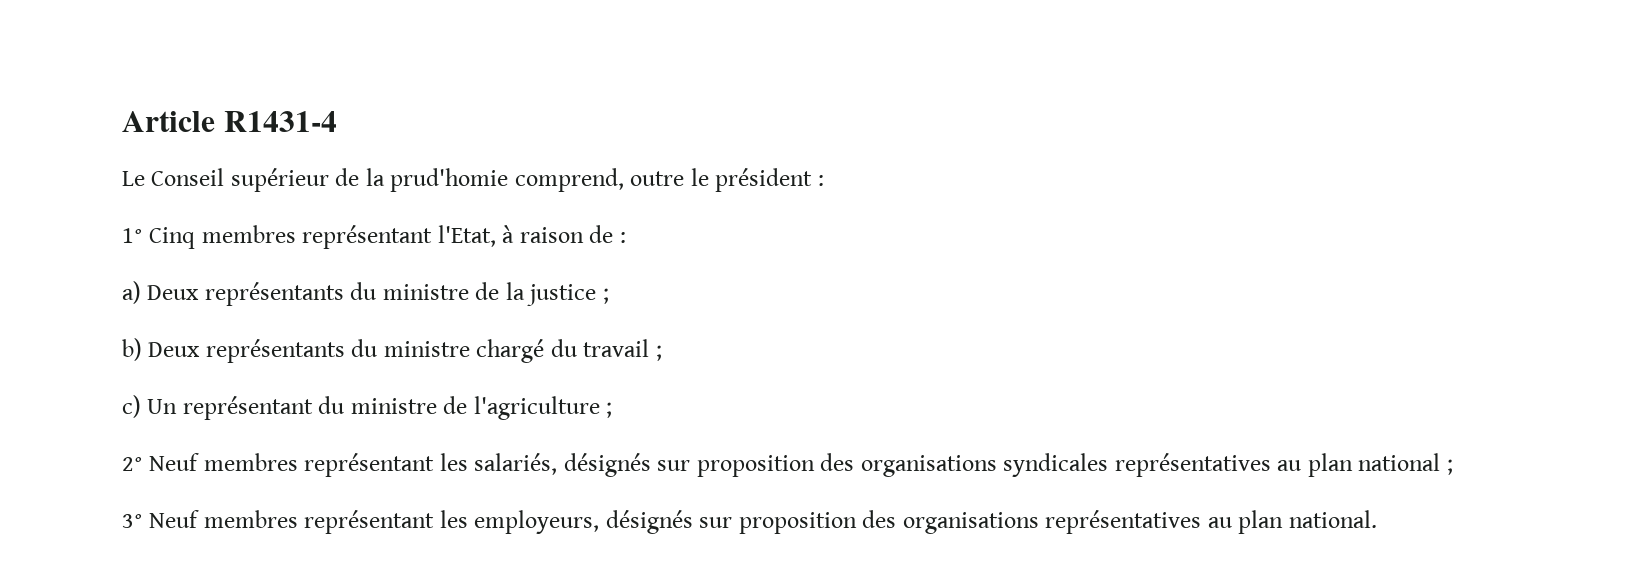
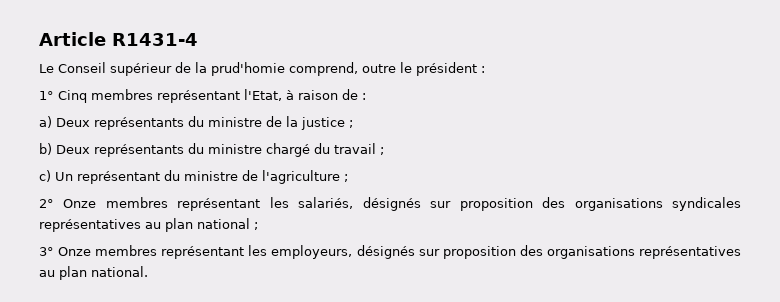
[149,453,200,471] Neuf -> [63,199,97,208] Onze
[149,510,200,528] Neuf -> [58,247,92,256] Onze

